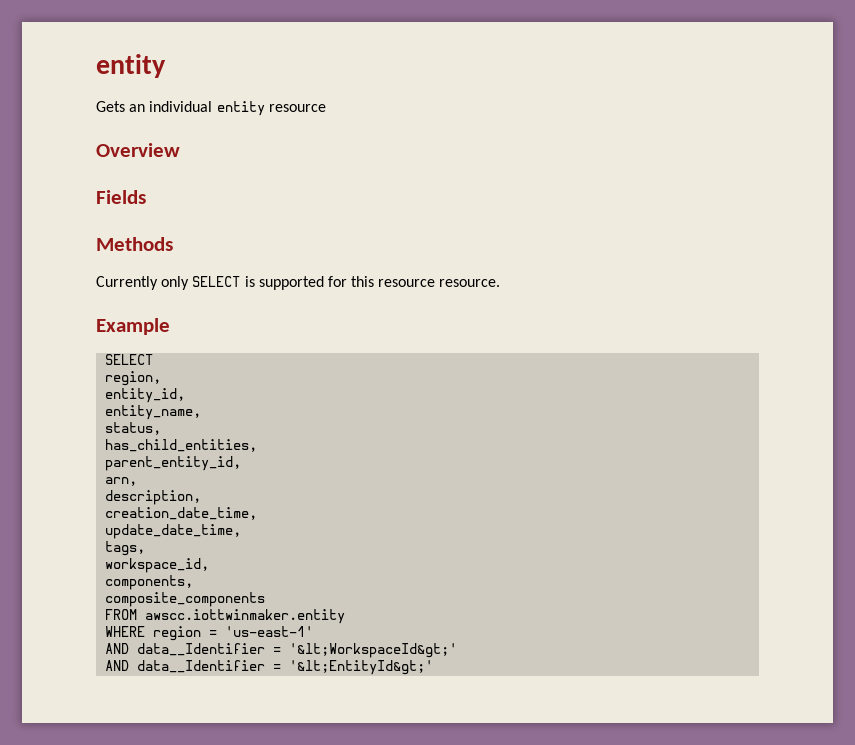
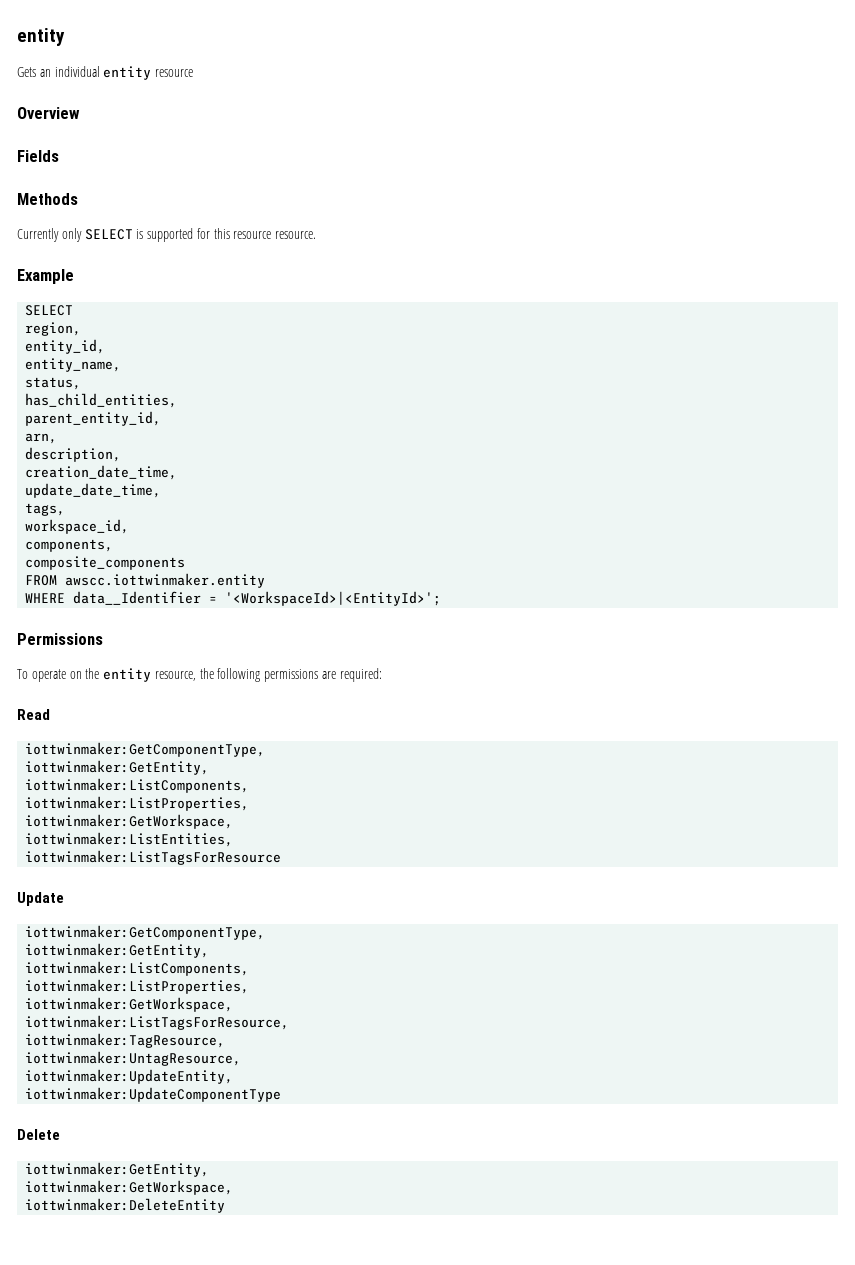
[153,626,314,641] [105,643,458,658] [105,660,434,675] region = 'us-east-1' // AND data__Identifier = '&lt;WorkspaceId&gt;' // AND data__Identifier = '&lt;EntityId&gt;' -> [73,591,442,606] [17,633,103,645] [17,668,382,682] [17,709,50,720] [25,742,266,757] [25,760,210,775] [25,778,250,793] [25,796,250,811] [25,814,234,829] [25,832,234,847] [25,850,282,865] [17,892,64,906] [25,925,266,940] [25,943,210,958] [25,961,250,976] [25,979,250,994] [25,997,234,1012] [25,1015,290,1030] [25,1033,226,1048] [25,1051,242,1066] [25,1069,234,1084] [25,1087,282,1102] [17,1129,60,1140] [25,1162,210,1177] [25,1180,234,1195] [25,1198,226,1213] data__Identifier = '<WorkspaceId>|<EntityId>'; // Permissions // To operate on the entity resource, the following permissions are required: // Read // iottwinmaker:GetComponentType, // iottwinmaker:GetEntity, // iottwinmaker:ListComponents, // iottwinmaker:ListProperties, // iottwinmaker:GetWorkspace, // iottwinmaker:ListEntities, // iottwinmaker:ListTagsForResource // Update // iottwinmaker:GetComponentType, // iottwinmaker:GetEntity, // iottwinmaker:ListComponents, // iottwinmaker:ListProperties, // iottwinmaker:GetWorkspace, // iottwinmaker:ListTagsForResource, // iottwinmaker:TagResource, // iottwinmaker:UntagResource, // iottwinmaker:UpdateEntity, // iottwinmaker:UpdateComponentType // Delete // iottwinmaker:GetEntity, // iottwinmaker:GetWorkspace, // iottwinmaker:DeleteEntity

